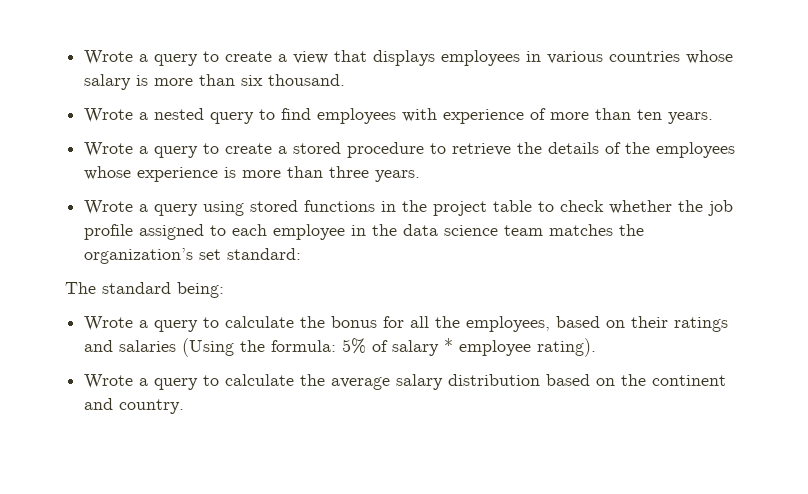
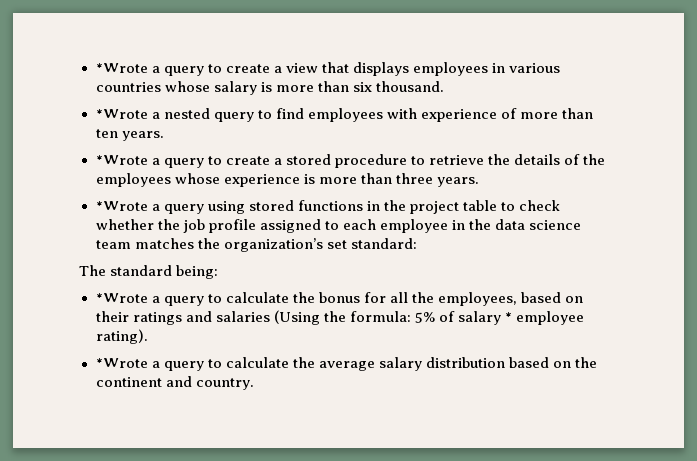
[84,50,134,65] Wrote -> [95,63,148,73] *Wrote
[84,108,134,123] Wrote -> [95,109,148,119] *Wrote
[84,142,134,157] Wrote -> [95,155,148,165] *Wrote
[84,200,134,215] Wrote -> [95,201,148,211] *Wrote
[84,316,134,331] Wrote -> [95,293,148,303] *Wrote
[84,374,134,389] Wrote -> [95,358,148,368] *Wrote

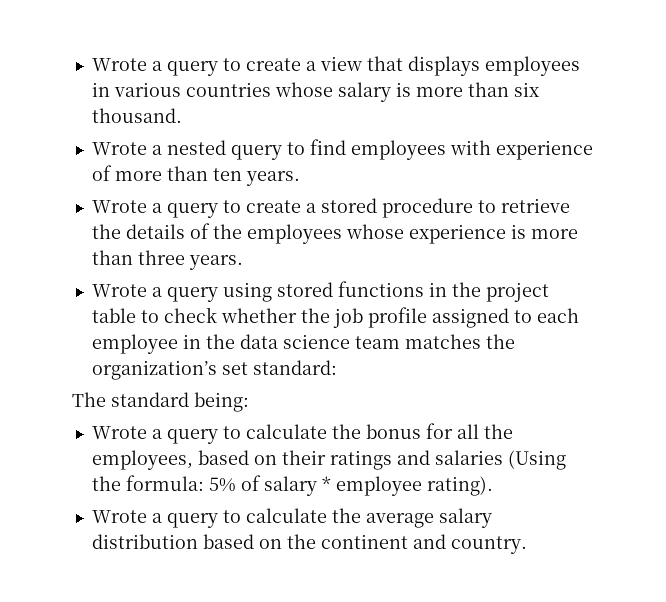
[95,63,148,73] *Wrote -> [91,58,147,71] Wrote
[95,109,148,119] *Wrote -> [91,142,147,155] Wrote
[95,155,148,165] *Wrote -> [91,200,147,213] Wrote
[95,201,148,211] *Wrote -> [91,284,147,297] Wrote
[95,293,148,303] *Wrote -> [91,426,147,439] Wrote
[95,358,148,368] *Wrote -> [91,510,147,523] Wrote

